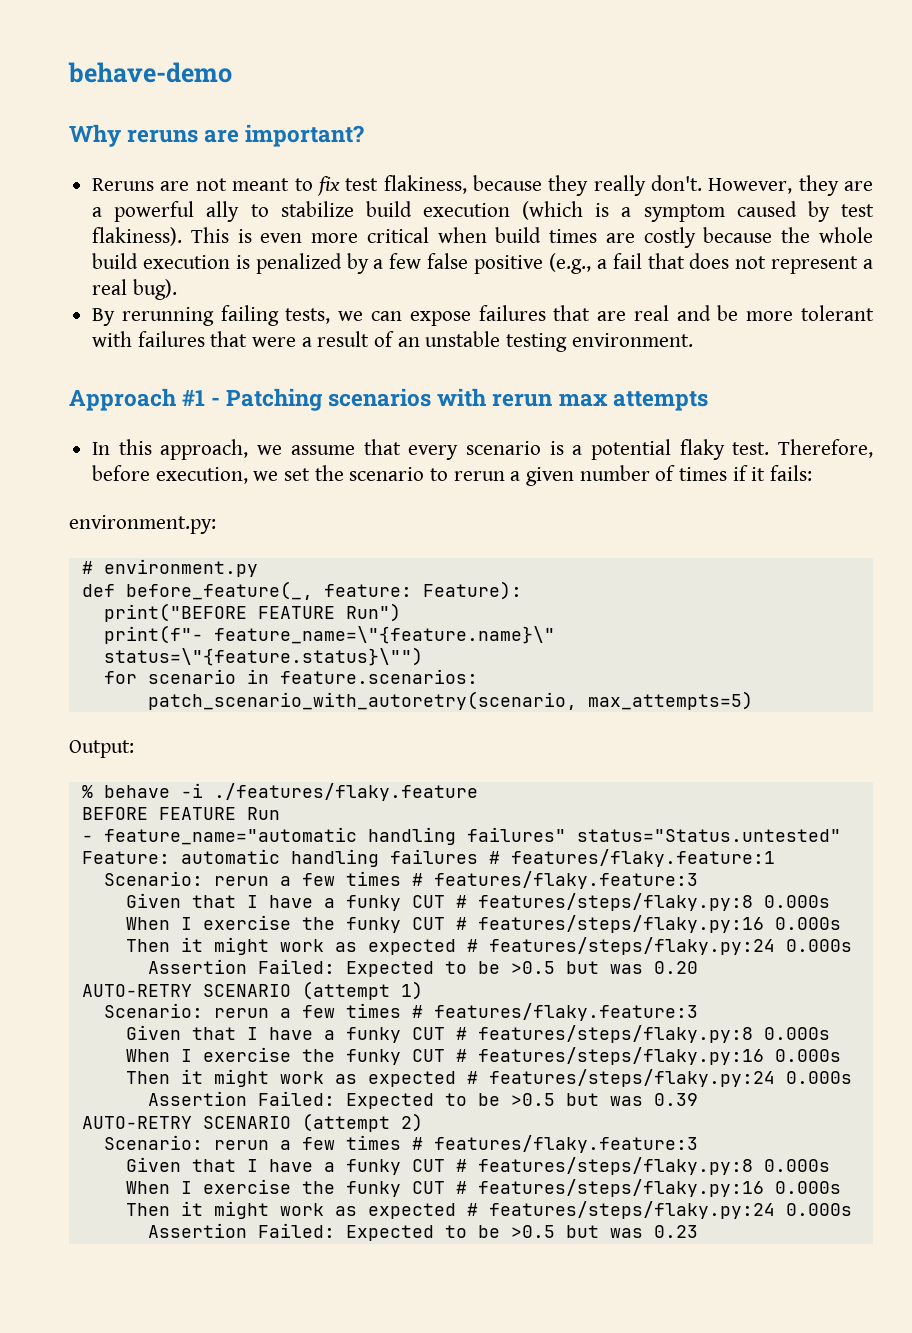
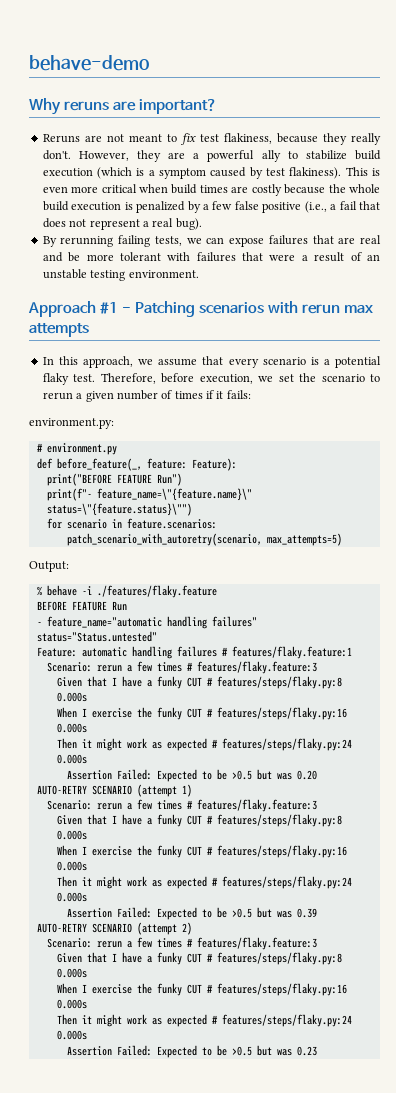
[548,253,591,274] (e.g., -> [304,201,327,213] (i.e.,

